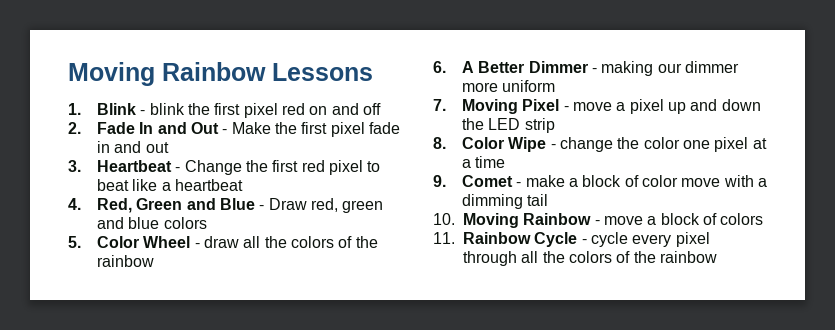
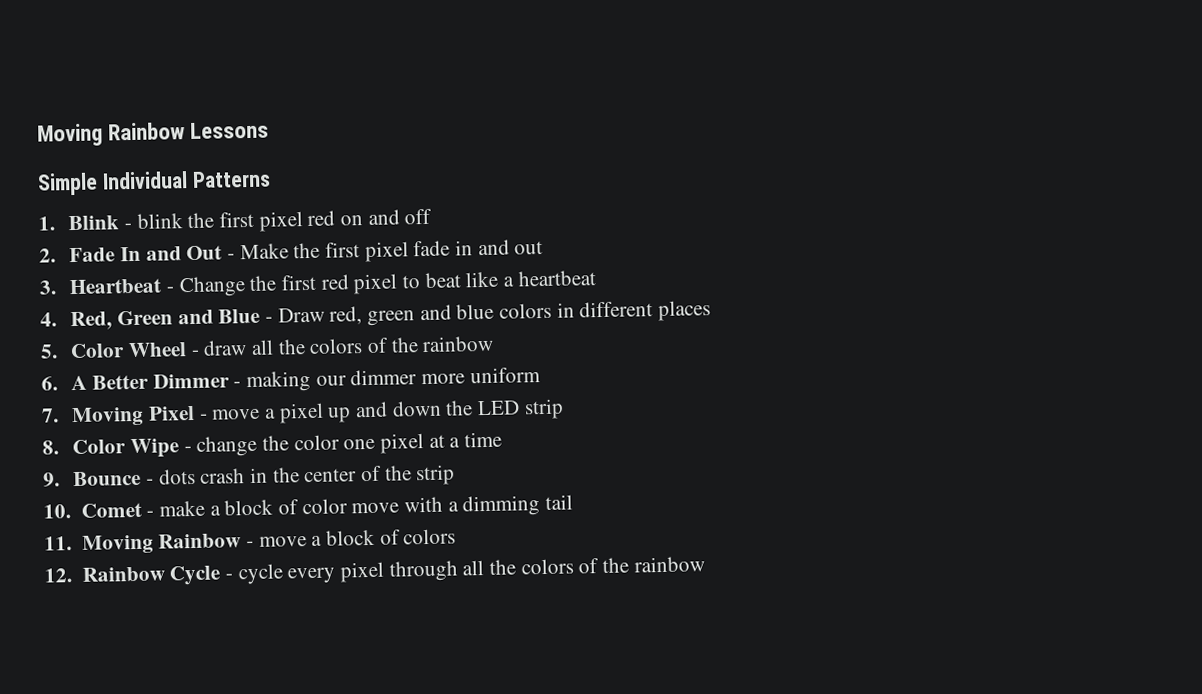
(373, 72) none -> [37,170,271,196] // Simple Individual Patterns
(207, 223) none -> [556,300,712,322] in different places
(446, 181) none -> [73,464,456,487] [43,504,71,519] Bounce - dots crash in the center of the strip // 10.
[433,213,455,225] 10. -> [44,536,72,551] 11.
[433,232,455,244] 11. -> [44,568,72,583] 12.

